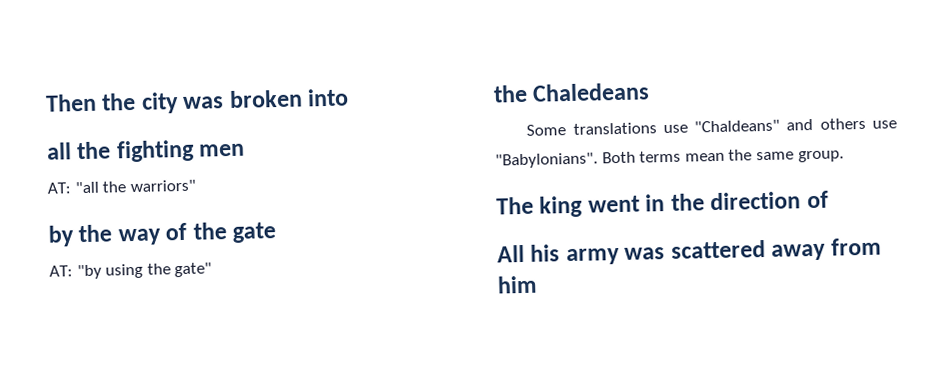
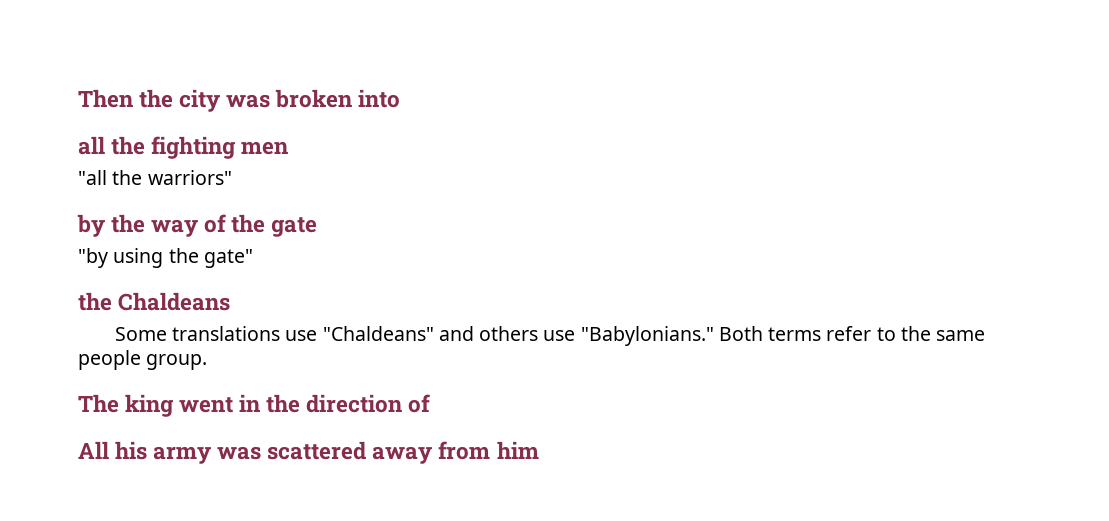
[47,182,71,194] AT: -> (289, 148) none
[49,265,73,277] AT: -> (318, 227) none
[532,82,651,102] Chaledeans -> [118,292,231,311] Chaldeans
[495,152,598,169] "Babylonians". -> [580,326,714,346] "Babylonians."
[684,152,725,162] mean -> [826,326,896,341] refer to
(794, 156) none -> [78,350,141,370] people

